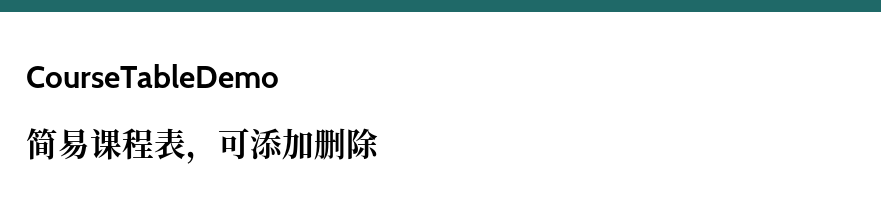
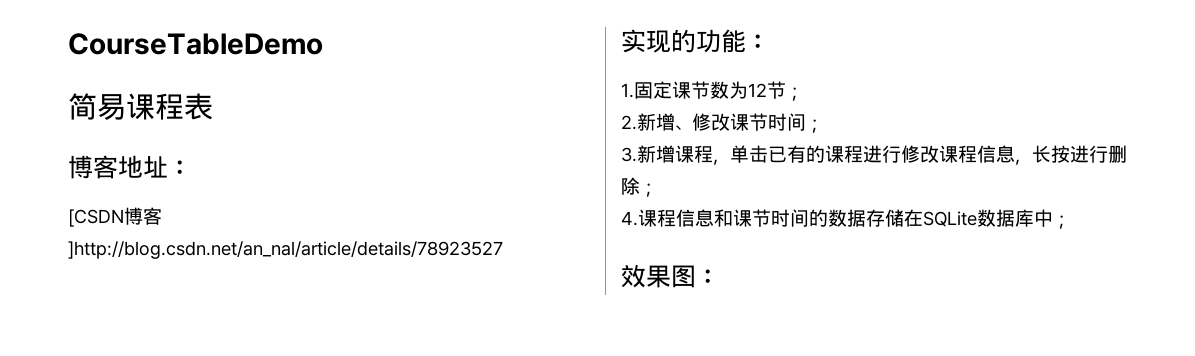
[186,128,380,164] ，可添加删除 -> [68,155,191,179] [68,207,162,227] [68,241,503,259] [621,29,769,53] [621,81,803,101] [621,113,823,133] [621,145,1127,165] [621,177,657,197] [621,209,1070,229] [621,264,719,288] // 博客地址： // [CSDN博客]http://blog.csdn.net/an_nal/article/details/78923527 // 实现的功能： // 1.固定课节数为12节； // 2.新增、修改课节时间； // 3.新增课程，单击已有的课程进行修改课程信息，长按进行删除； // 4.课程信息和课节时间的数据存储在SQLite数据库中； // 效果图：

